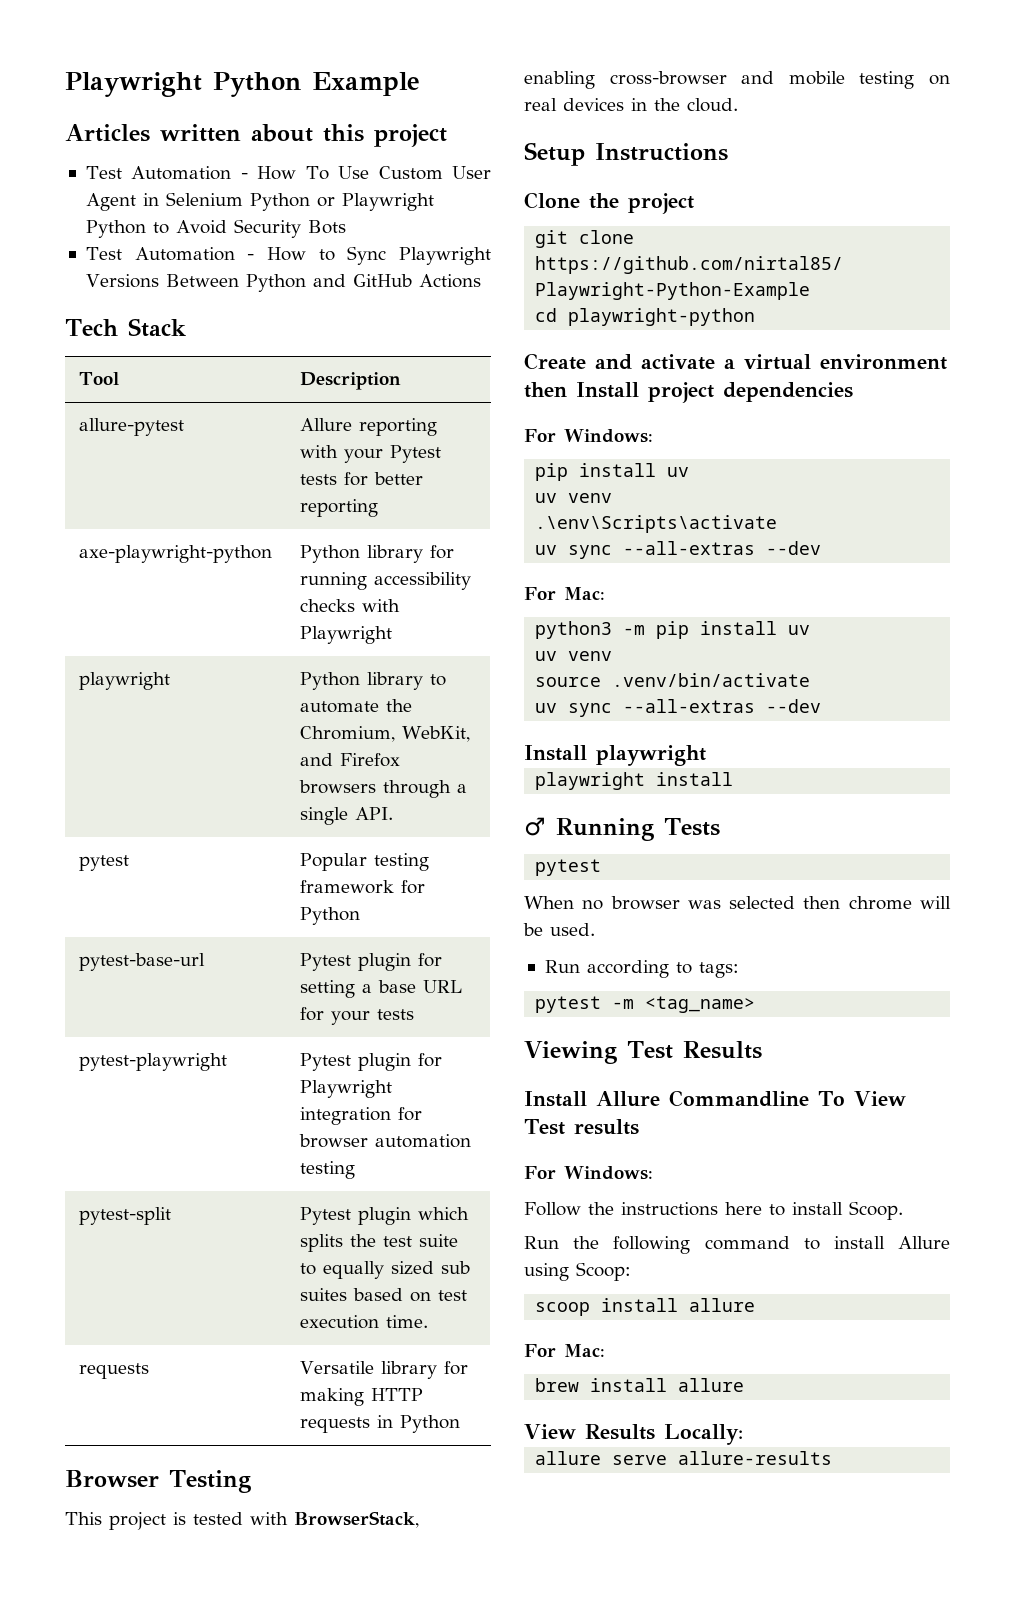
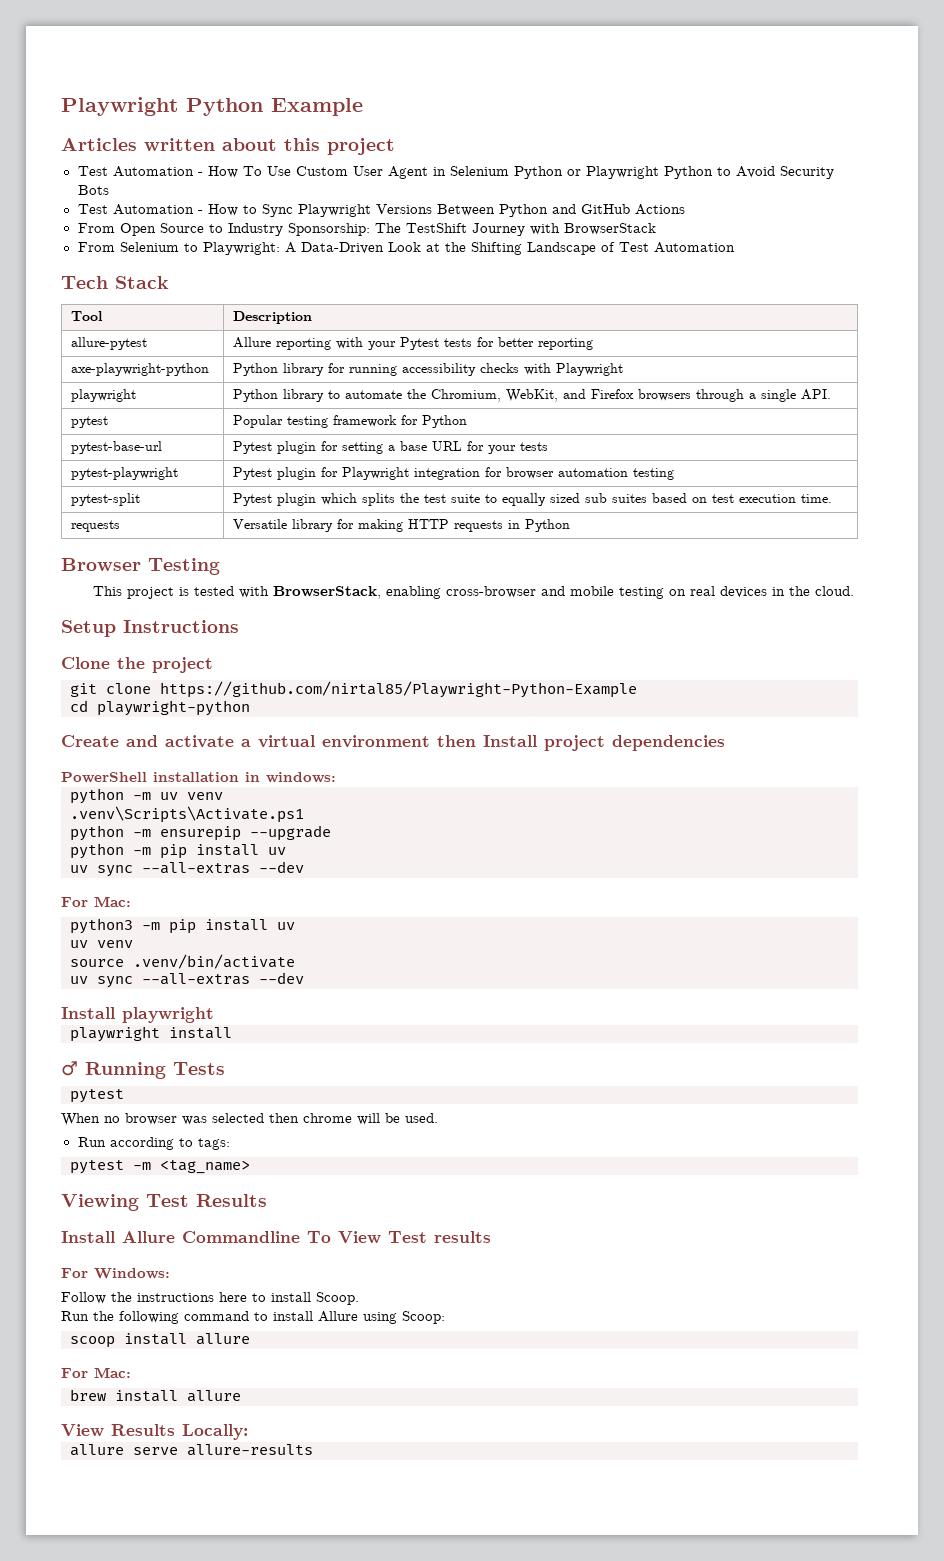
(481, 281) none -> [77,223,656,236] [77,242,735,255] // From Open Source to Industry Sponsorship: The TestShift Journey with BrowserStack // From Selenium to Playwright: A Data-Driven Look at the Shifting Landscape of Test Automation
[524,429,653,443] [535,463,690,481] [535,493,613,503] [535,515,778,533] For Windows: // pip install uv // uv venv // .\env\Scripts\activate -> [61,772,336,783] [70,788,223,804] [70,806,304,823] [70,825,331,841] [70,843,286,859] PowerShell installation in windows: // python -m uv venv // .venv\Scripts\Activate.ps1 // python -m ensurepip --upgrade // python -m pip install uv

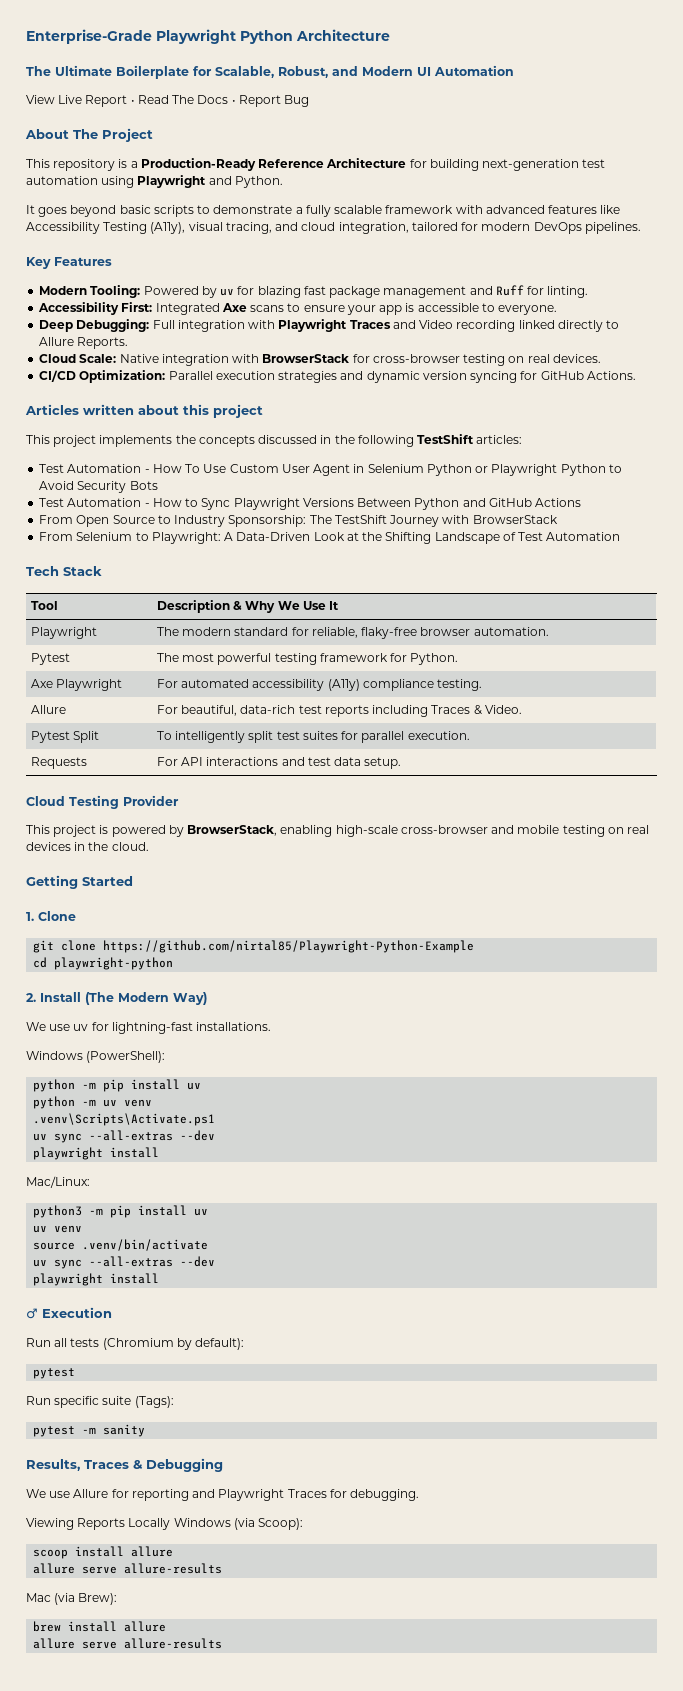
[61,97,363,116] Playwright Python Example -> [26,29,390,44] [26,65,514,79] [26,95,310,107] [25,128,153,142] [26,158,606,171] [26,175,283,188] [26,205,621,217] [26,222,641,234] [26,257,112,269] [39,285,589,298] [38,302,558,315] [39,319,620,332] [39,337,129,349] [39,354,601,366] [39,370,636,383] Enterprise-Grade Playwright Python Architecture // The Ultimate Boilerplate for Scalable, Robust, and Modern UI Automation // View Live Report • Read The Docs • Report Bug // About The Project // This repository is a Production-Ready Reference Architecture for building next-generation test automation using Playwright and Python. // It goes beyond basic scripts to demonstrate a fully scalable framework with advanced features like Accessibility Testing (A11y), visual tracing, and cloud integration, tailored for modern DevOps pipelines. // Key Features // Modern Tooling: Powered by uv for blazing fast package management and Ruff for linting. // Accessibility First: Integrated Axe scans to ensure your app is accessible to everyone. // Deep Debugging: Full integration with Playwright Traces and Video recording linked directly to Allure Reports. // Cloud Scale: Native integration with BrowserStack for cross-browser testing on real devices. // CI/CD Optimization: Parallel execution strategies and dynamic version syncing for GitHub Actions.
(395, 146) none -> [26,434,523,447] // This project implements the concepts discussed in the following TestShift articles:
[70,337,147,350] [232,337,593,350] [70,363,209,376] [232,363,623,376] [70,389,136,402] [232,389,831,402] [70,416,108,428] [232,415,467,428] [70,441,162,454] [232,441,548,454] [70,467,178,480] [232,467,674,480] [70,493,140,506] [232,493,832,506] [70,520,120,532] [232,519,570,532] [61,558,220,575] // allure-pytest | Allure reporting with your Pytest tests for better reporting // axe-playwright-python | Python library for running accessibility checks with Playwright // playwright | Python library to automate the Chromium, WebKit, and Firefox browsers through a single API. // pytest | Popular testing framework for Python // pytest-base-url | Pytest plugin for setting a base URL for your tests // pytest-playwright | Pytest plugin for Playwright integration for browser automation testing // pytest-split | Pytest plugin which splits the test suite to equally sized sub suites based on test execution time. // requests | Versatile library for making HTTP requests in Python // Browser Testing -> [233,601,340,613] [30,627,97,639] [156,627,549,639] [30,653,70,665] [156,653,459,665] [30,679,123,691] [156,679,483,691] [30,705,66,714] [156,705,522,717] [30,731,100,743] [156,731,470,743] [30,757,87,769] [156,757,402,769] [26,795,179,809] & Why We Use It // Playwright | The modern standard for reliable, flaky-free browser automation. // Pytest | The most powerful testing framework for Python. // Axe Playwright | For automated accessibility (A11y) compliance testing. // Allure | For beautiful, data-rich test reports including Traces & Video. // Pytest Split | To intelligently split test suites for parallel execution. // Requests | For API interactions and test data setup. // Cloud Testing Provider
[194,586,270,598] tested with -> [111,825,184,837] powered by
(442, 592) none -> [335,825,398,837] high-scale
[61,620,239,637] Setup Instructions // -> [26,875,133,889] [26,912,34,921] Getting Started // 1.
[117,657,213,673] the project -> (76, 916) none
[61,735,725,751] [61,772,336,783] Create and activate a virtual environment then Install project dependencies // PowerShell installation in windows: -> [26,992,207,1005] [26,1022,272,1034] [26,1051,166,1063] [33,1079,202,1092] 2. Install (The Modern Way) // We use uv for lightning-fast installations. // Windows (PowerShell): // python -m pip install uv
[70,825,331,841] [70,843,286,859] [70,861,304,877] [61,896,131,907] // python -m ensurepip --upgrade // python -m pip install uv // uv sync --all-extras --dev // For Mac: -> [33,1130,216,1143] [33,1147,160,1160] [26,1176,90,1188] // uv sync --all-extras --dev // playwright install // Mac/Linux:
[61,1007,214,1023] // Install playwright -> (216, 1261) none
[85,1062,225,1079] [70,1089,124,1103] [61,1113,438,1126] [77,1137,230,1150] [70,1160,250,1174] [61,1194,267,1211] [61,1231,491,1244] [61,1268,170,1279] [61,1292,359,1305] [61,1311,445,1324] [70,1333,250,1348] [61,1367,131,1378] Running Tests // pytest // When no browser was selected then chrome will be used. // Run according to tags: // pytest -m <tag_name> // Viewing Test Results // Install Allure Commandline To View Test results // For Windows: // Follow the instructions here to install Scoop. // Run the following command to install Allure using Scoop: // scoop install allure // For Mac: -> [42,1307,112,1318] [26,1338,245,1350] [33,1368,76,1379] [26,1396,174,1408] [33,1424,146,1437] [26,1458,223,1472] [26,1489,420,1501] [26,1518,304,1530] [33,1546,174,1559] [33,1563,223,1574] [26,1593,118,1605] Execution // Run all tests (Chromium by default): // pytest // Run specific suite (Tags): // pytest -m sanity // Results, Traces & Debugging // We use Allure for reporting and Playwright Traces for debugging. // Viewing Reports Locally Windows (via Scoop): // scoop install allure // allure serve allure-results // Mac (via Brew):
[61,1424,248,1440] // View Results Locally: -> (167, 1626) none

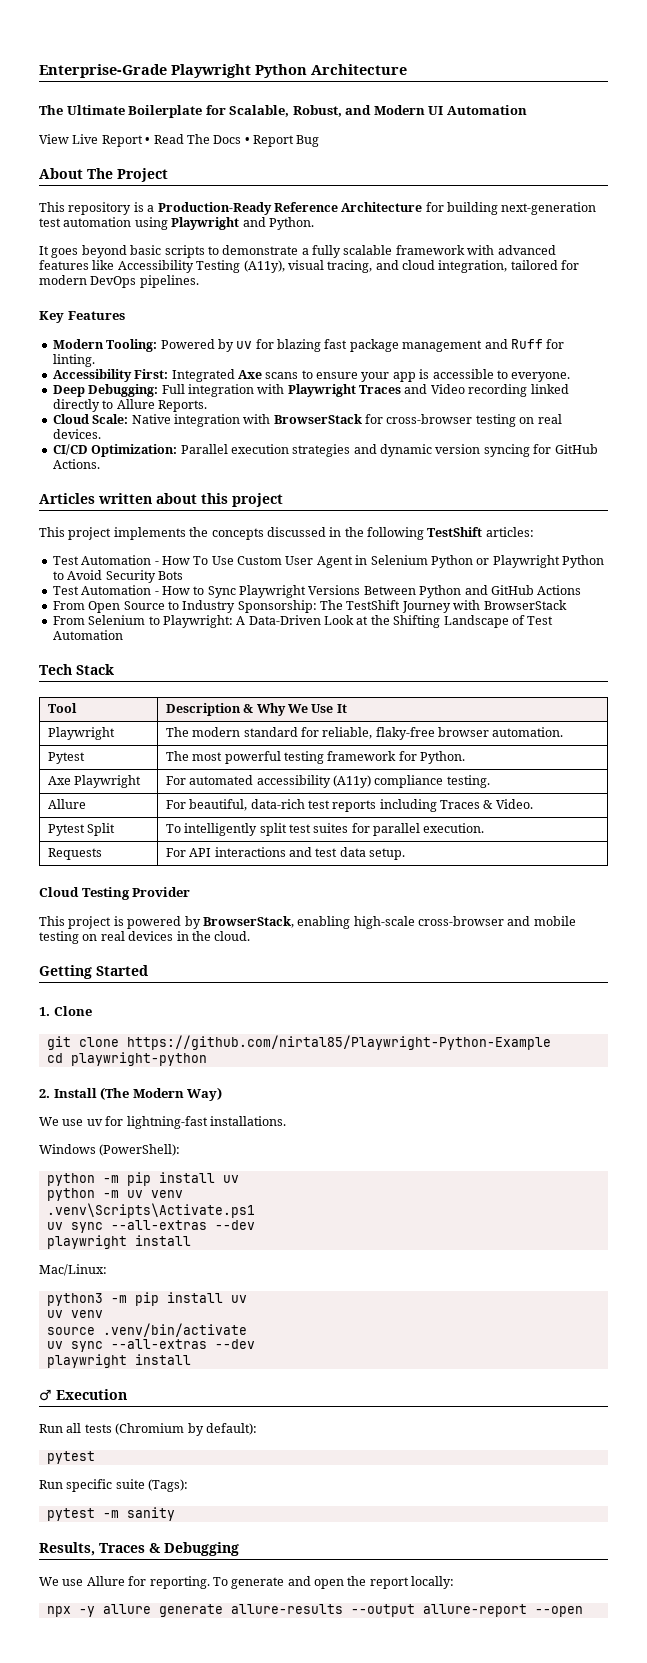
[131,1489,420,1501] [26,1518,304,1530] [33,1546,174,1559] [33,1563,223,1574] [26,1593,118,1605] [33,1621,167,1632] [33,1638,223,1649] reporting and Playwright Traces for debugging. // Viewing Reports Locally Windows (via Scoop): // scoop install allure // allure serve allure-results // Mac (via Brew): // brew install allure // allure serve allure-results -> [149,1576,455,1589] [46,1604,583,1617] reporting. To generate and open the report locally: // npx -y allure generate allure-results --output allure-report --open

